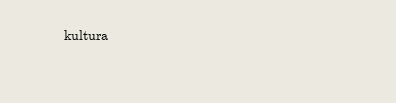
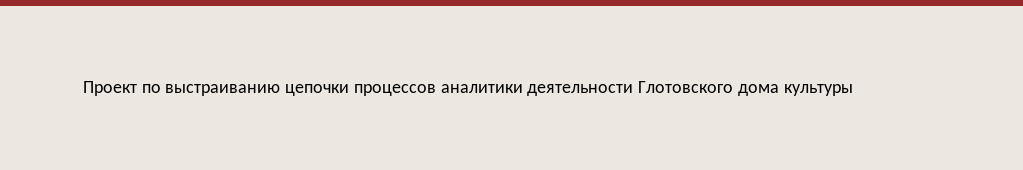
[64,30,108,40] kultura -> [83,81,853,96] Проект по выстраиванию цепочки процессов аналитики деятельности Глотовского дома культуры

